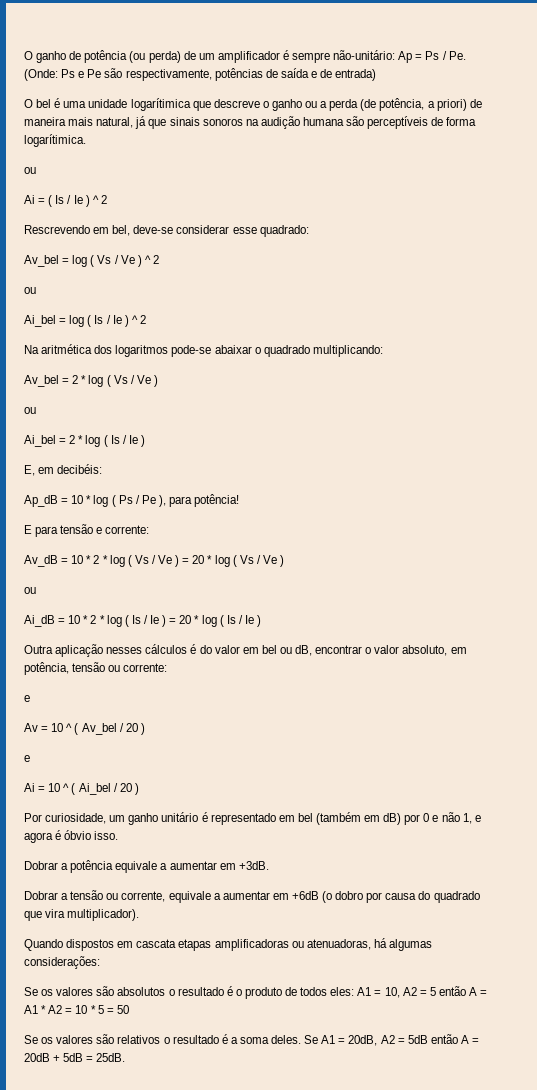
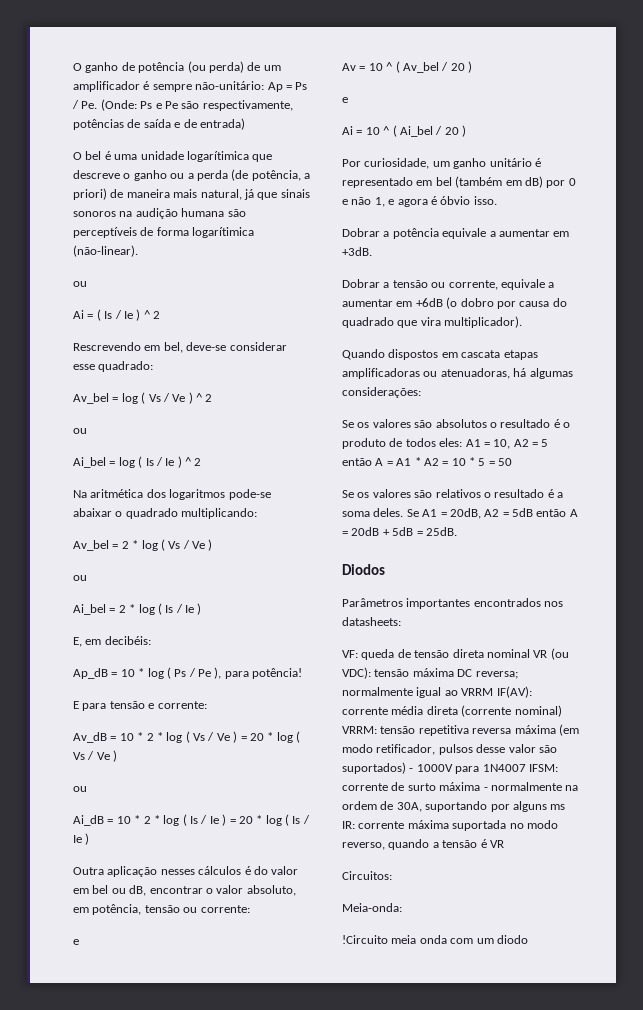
[24,134,86,147] logarítimica. -> [192,227,255,238] [73,245,138,257] logarítimica (não-linear).
(126, 1057) none -> [342,564,385,575] [342,598,564,609] [342,617,401,626] [342,648,569,660] [342,667,518,679] [342,686,532,698] [342,705,562,717] [342,724,579,736] [342,744,557,755] [342,762,558,774] [342,782,579,791] [342,801,566,812] [342,820,558,831] [342,839,504,850] [342,871,392,880] [342,903,402,912] [342,935,528,944] // Diodos // Parâmetros importantes encontrados nos datasheets: // VF: queda de tensão direta nominal VR (ou VDC): tensão máxima DC reversa; normalmente igual ao VRRM IF(AV): corrente média direta (corrente nominal) VRRM: tensão repetitiva reversa máxima (em modo retificador, pulsos desse valor são suportados) - 1000V para 1N4007 IFSM: corrente de surto máxima - normalmente na ordem de 30A, suportando por alguns ms IR: corrente máxima suportada no modo reverso, quando a tensão é VR // Circuitos: // Meia-onda: // !Circuito meia onda com um diodo

